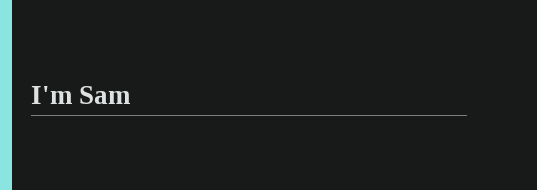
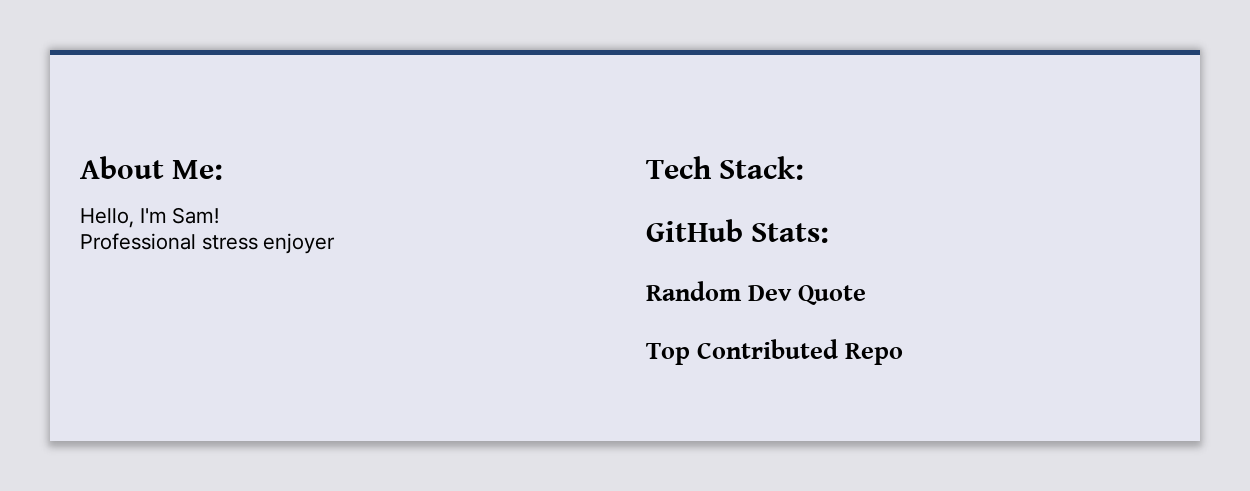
[31,86,132,104] I'm Sam -> [80,156,224,180] [80,207,220,228] [80,233,336,254] [646,156,805,180] [646,219,830,243] [646,281,867,305] [646,339,904,365] About Me: // Hello, I'm Sam! // Professional stress enjoyer // Tech Stack: // GitHub Stats: // Random Dev Quote // Top Contributed Repo

